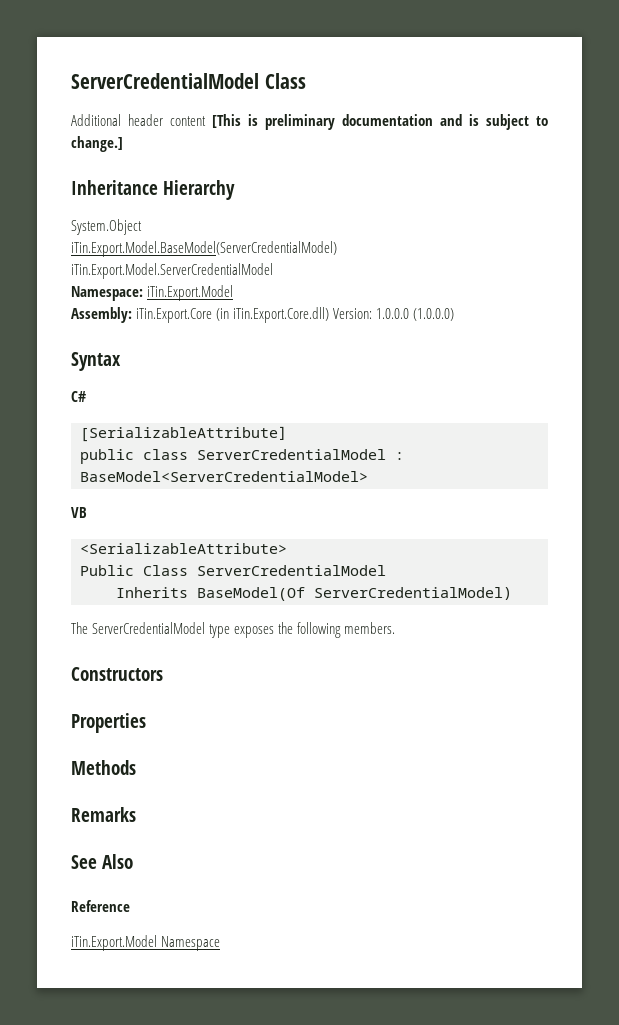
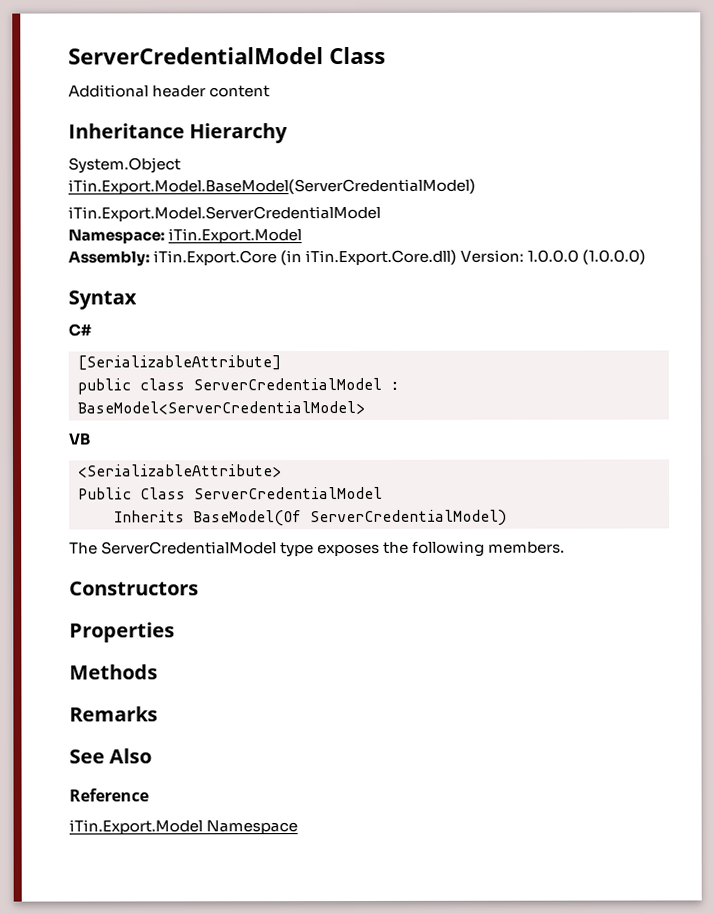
[212,114,548,130] [71,136,123,152] [This is preliminary documentation and is subject to change.] -> (271, 91) none

